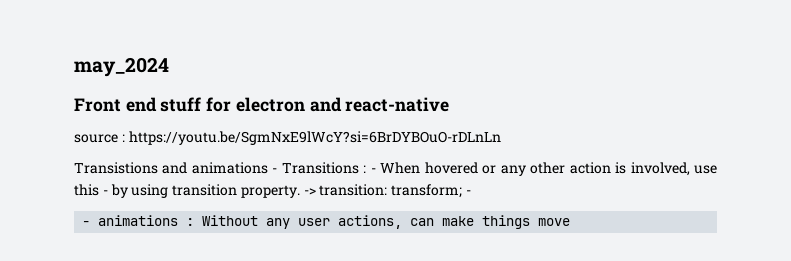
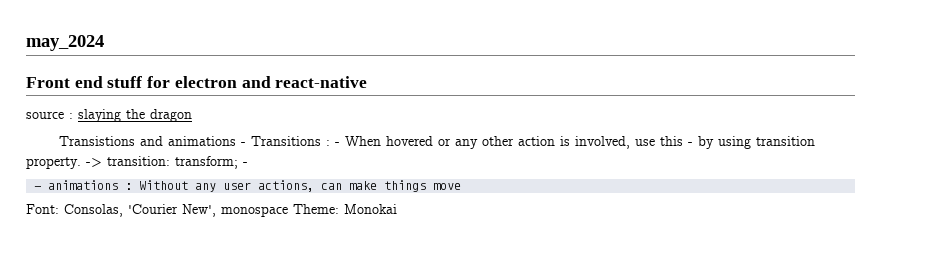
[128,131,501,145] https://youtu.be/SgmNxE9lWcY?si=6BrDYBOuO-rDLnLn -> [78,109,192,122] slaying the dragon
(571, 222) none -> [26,204,397,217] // Font: Consolas, 'Courier New', monospace Theme: Monokai

